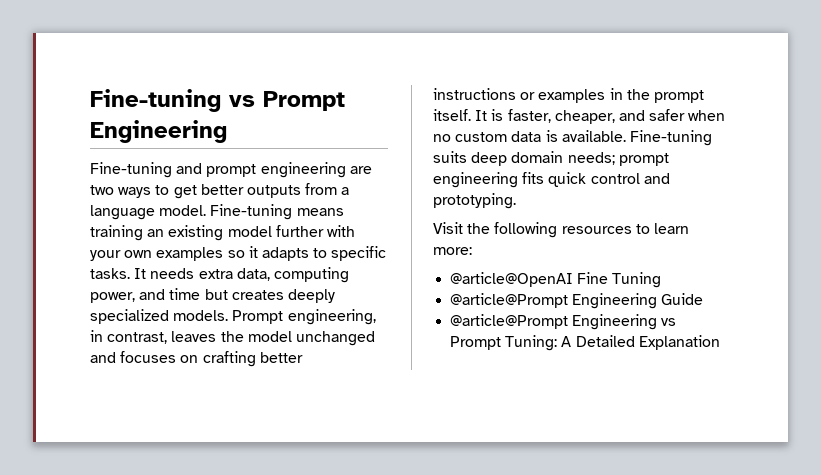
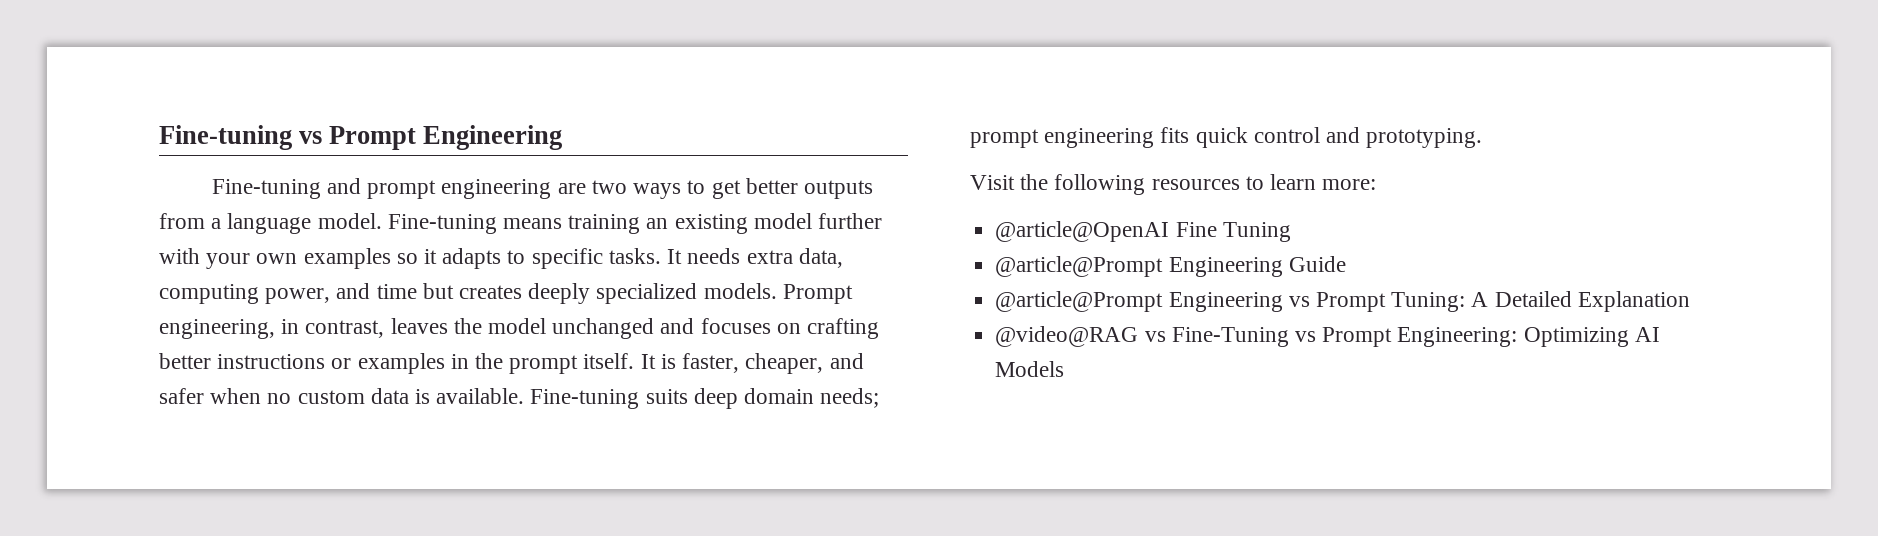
(720, 342) none -> [995,326,1660,347] [995,361,1065,377] // @video@RAG vs Fine-Tuning vs Prompt Engineering: Optimizing AI Models

